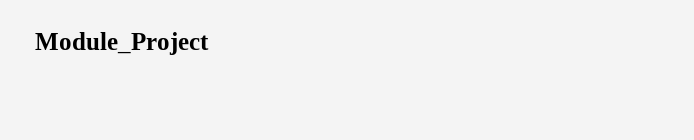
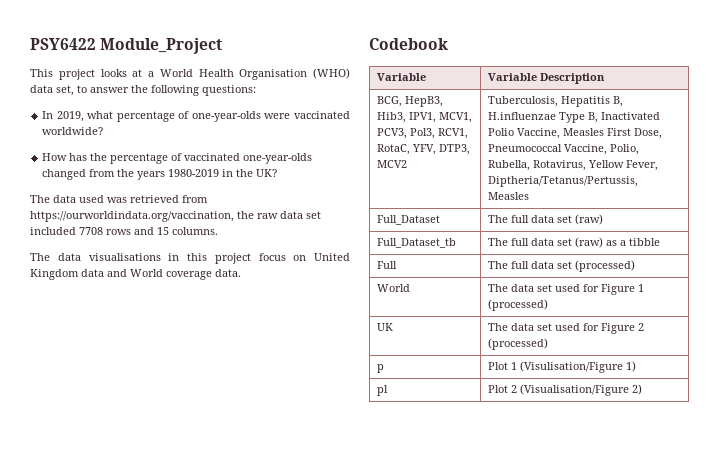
(35, 43) none -> [30,38,96,50] PSY6422
(209, 43) none -> [30,68,350,80] [30,85,256,96] [42,111,350,122] [42,127,104,135] [42,153,313,164] [42,169,278,180] [30,195,208,203] [30,211,321,222] [30,227,218,235] [30,253,350,264] [30,269,241,280] [369,38,448,50] [376,73,426,81] [487,73,605,84] [376,96,443,107] [376,112,472,123] [376,128,468,139] [376,144,470,155] [376,160,407,168] [487,96,623,107] [487,112,660,123] [487,128,662,139] [487,144,639,155] [487,160,658,171] [487,176,638,187] [487,192,529,200] [376,215,440,225] [487,214,603,225] [376,238,456,248] [487,237,660,248] [376,261,397,269] [487,260,635,272] [376,284,410,292] [487,284,644,295] [487,299,548,311] [376,323,393,331] [487,323,644,334] [487,338,548,350] [376,364,384,373] [487,361,636,373] [376,385,388,396] [487,384,642,396] // This project looks at a World Health Organisation (WHO) data set, to answer the following questions: // In 2019, what percentage of one-year-olds were vaccinated worldwide? // How has the percentage of vaccinated one-year-olds changed from the years 1980-2019 in the UK? // The data used was retrieved from https://ourworldindata.org/vaccination, the raw data set included 7708 rows and 15 columns. // The data visualisations in this project focus on United Kingdom data and World coverage data. // Codebook // Variable | Variable Description // BCG, HepB3, Hib3, IPV1, MCV1, PCV3, Pol3, RCV1, RotaC, YFV, DTP3, MCV2 | Tuberculosis, Hepatitis B, H.influenzae Type B, Inactivated Polio Vaccine, Measles First Dose, Pneumococcal Vaccine, Polio, Rubella, Rotavirus, Yellow Fever, Diptheria/Tetanus/Pertussis, Measles // Full_Dataset | The full data set (raw) // Full_Dataset_tb | The full data set (raw) as a tibble // Full | The full data set (processed) // World | The data set used for Figure 1 (processed) // UK | The data set used for Figure 2 (processed) // p | Plot 1 (Visulisation/Figure 1) // pl | Plot 2 (Visualisation/Figure 2)

